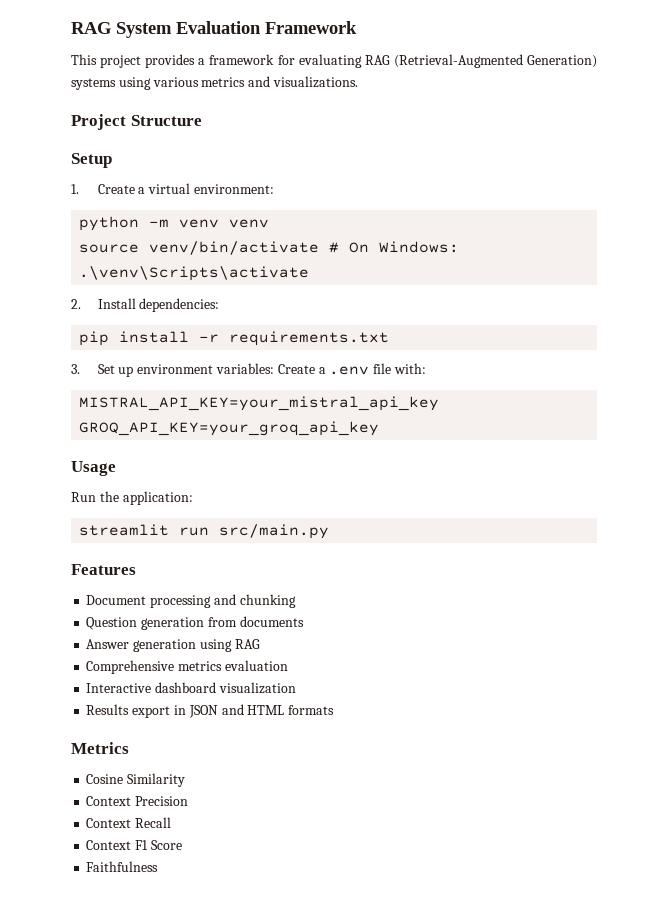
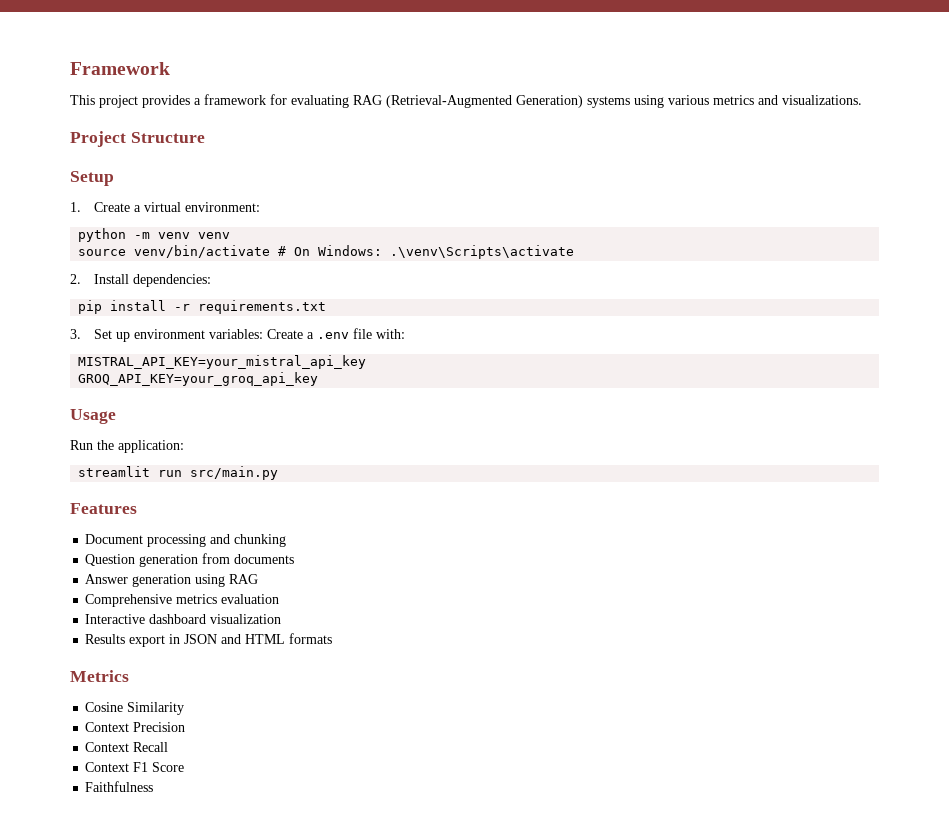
[71,21,261,38] RAG System Evaluation -> (70, 68) none

